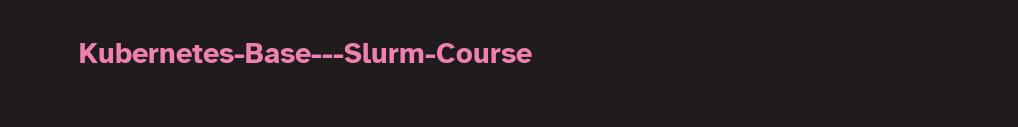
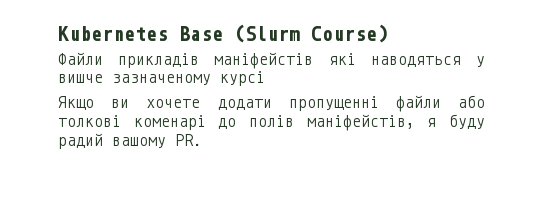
[79,43,532,63] Kubernetes-Base---Slurm-Course -> [58,24,388,43] [58,52,485,69] [58,71,265,86] [58,95,485,112] [58,114,485,131] [58,133,202,149] Kubernetes Base (Slurm Course) // Файли прикладів маніфейстів які наводяться у вишче зазначеному курсі // Якщо ви хочете додати пропущенні файли або толкові коменарі до полів маніфейстів, я буду радий вашому PR.

